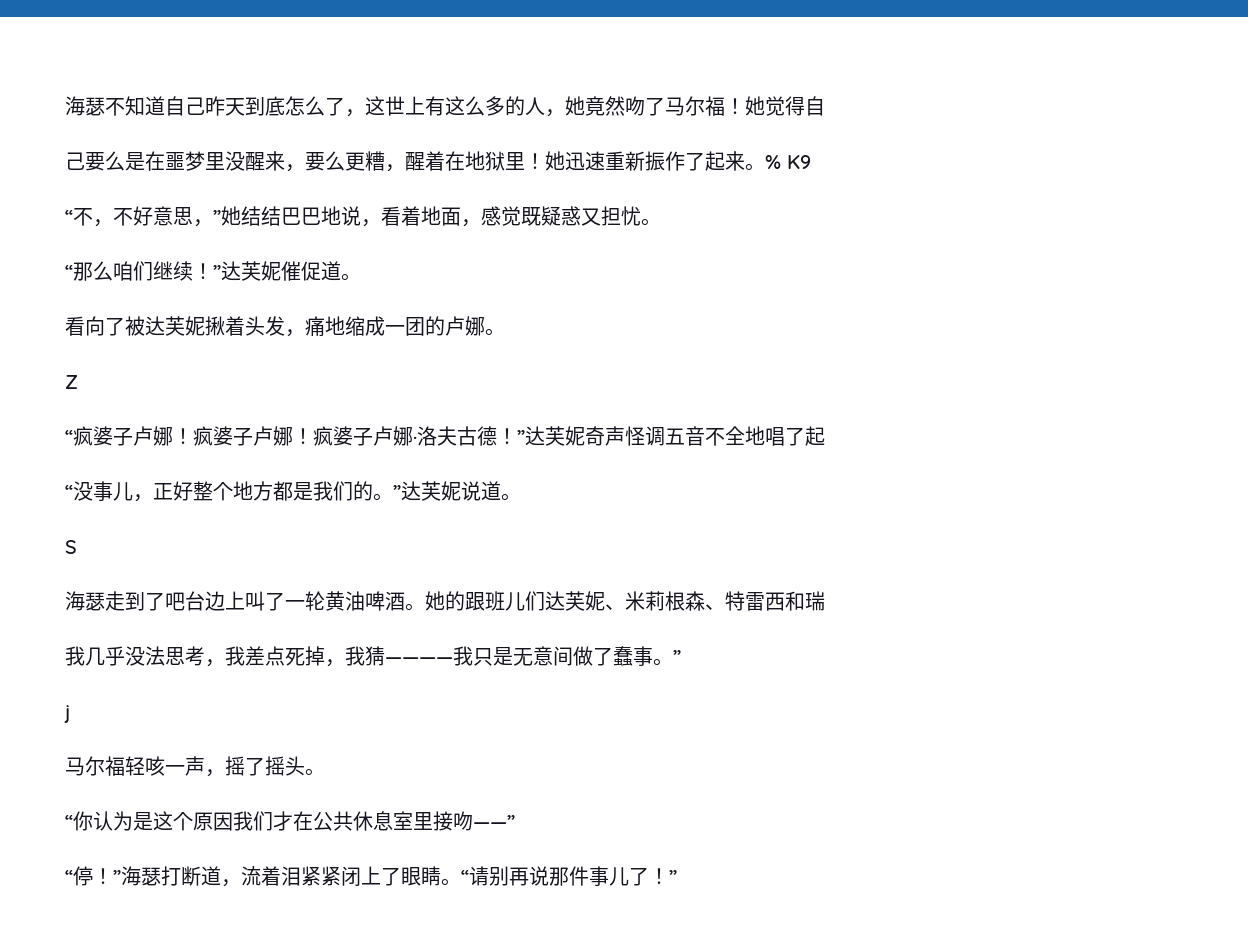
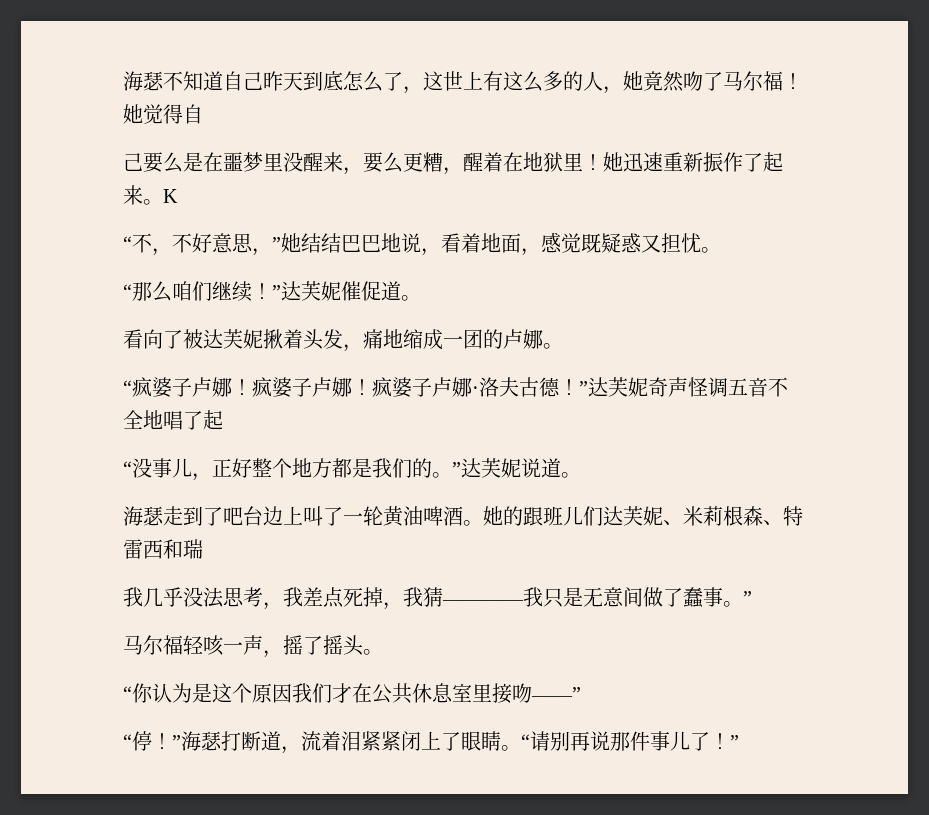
[765,155,811,169] % K9 -> [163,189,178,203] K
[65,375,78,389] // Z -> (563, 346) none
[65,540,77,554] // S -> (581, 475) none
[64,705,70,723] // j -> (752, 598) none

